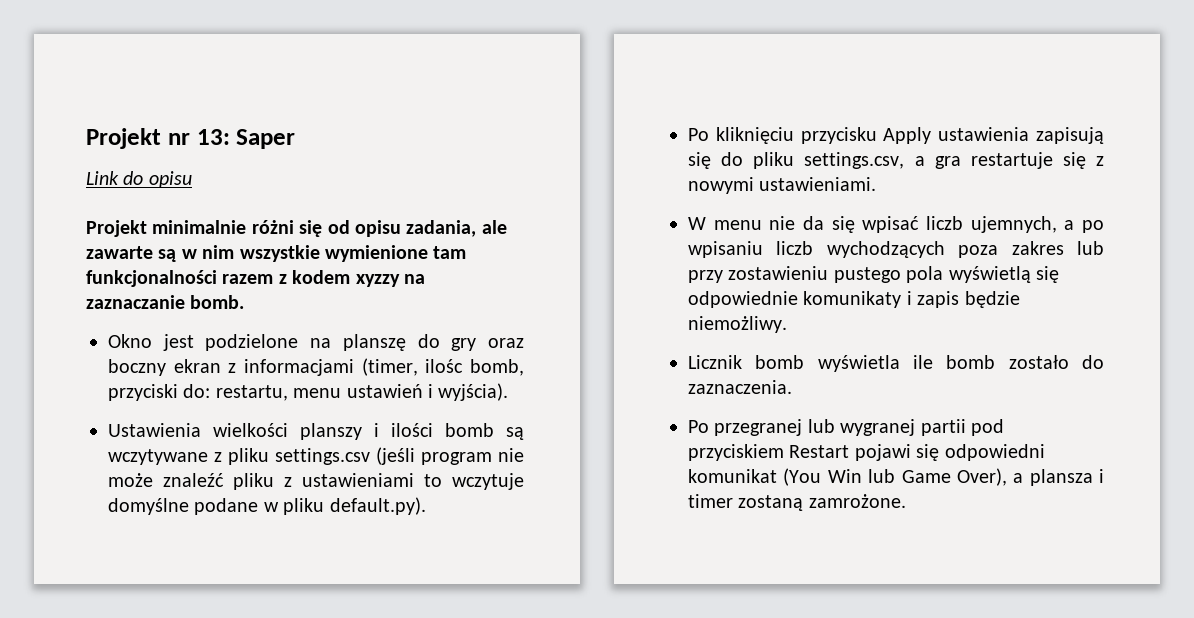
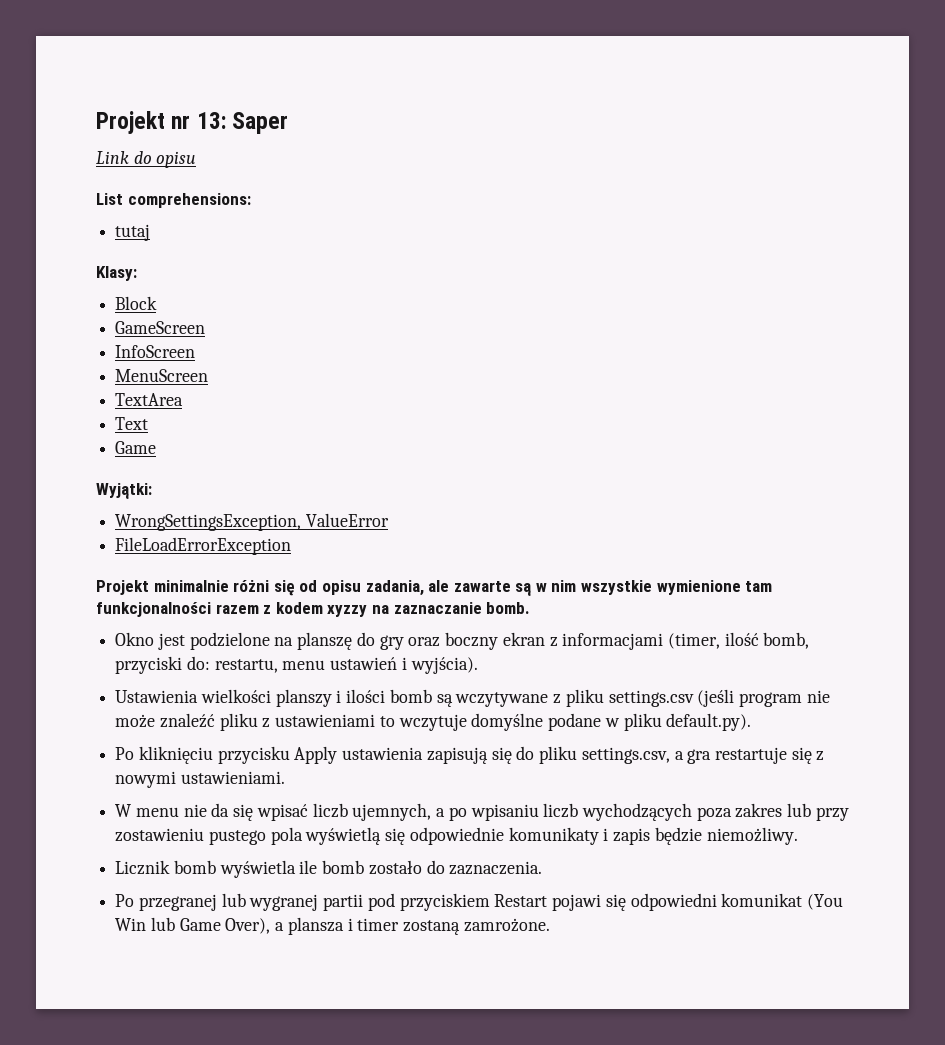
(192, 179) none -> [96,193,251,208] [115,224,151,241] [96,266,137,281] [115,296,158,310] [115,321,206,334] [115,345,196,358] [115,369,209,382] [115,393,184,406] [115,417,149,430] [115,441,157,454] [96,483,152,499] [115,513,389,531] [115,537,292,555] // List comprehensions: // tutaj // Klasy: // Block // GameScreen // InfoScreen // MenuScreen // TextArea // Text // Game // Wyjątki: // WrongSettingsException, ValueError // FileLoadErrorException
[425,359,464,373] ilośc -> [724,632,759,646] ilość

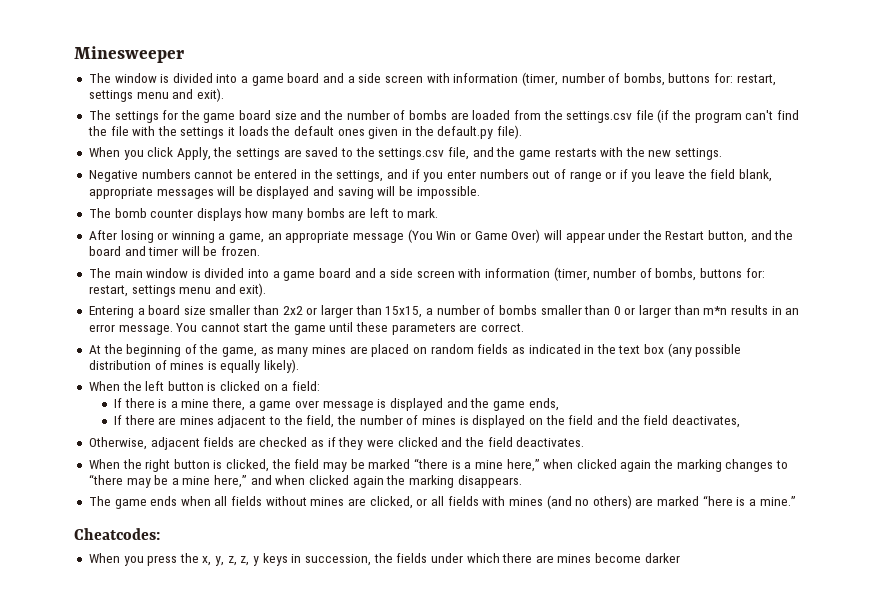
[96,111,289,134] [96,151,197,168] [96,193,251,208] [115,224,151,241] [96,266,137,281] [115,296,158,310] [115,321,206,334] [115,345,196,358] [115,369,209,382] [115,393,184,406] [115,417,149,430] [115,441,157,454] [96,483,152,499] [115,513,389,531] [115,537,292,555] [96,580,773,596] [96,602,531,617] [115,632,810,650] [115,656,478,674] [115,689,830,707] [115,713,752,731] [115,746,825,764] [115,771,285,788] [115,803,849,821] [115,827,798,845] [115,860,543,878] [115,893,843,911] [115,917,550,935] Projekt nr 13: Saper // Link do opisu // List comprehensions: // tutaj // Klasy: // Block // GameScreen // InfoScreen // MenuScreen // TextArea // Text // Game // Wyjątki: // WrongSettingsException, ValueError // FileLoadErrorException // Projekt minimalnie różni się od opisu zadania, ale zawarte są w nim wszystkie wymienione tam funkcjonalności razem z kodem xyzzy na zaznaczanie bomb. // Okno jest podzielone na planszę do gry oraz boczny ekran z informacjami (timer, ilość bomb, przyciski do: restartu, menu ustawień i wyjścia). // Ustawienia wielkości planszy i ilości bomb są wczytywane z pliku settings.csv (jeśli program nie może znaleźć pliku z ustawieniami to wczytuje domyślne podane w pliku default.py). // Po kliknięciu przycisku Apply ustawienia zapisują się do pliku settings.csv, a gra restartuje się z nowymi ustawieniami. // W menu nie da się wpisać liczb ujemnych, a po wpisaniu liczb wychodzących poza zakres lub przy zostawieniu pustego pola wyświetlą się odpowiednie komunikaty i zapis będzie niemożliwy. // Licznik bomb wyświetla ile bomb zostało do zaznaczenia. // Po przegranej lub wygranej partii pod przyciskiem Restart pojawi się odpowiedni komunikat (You Win lub Game Over), a plansza i timer zostaną zamrożone. -> [74,46,184,63] [88,72,776,86] [88,88,224,102] [88,109,800,123] [87,125,522,139] [88,147,723,160] [88,169,773,182] [88,186,480,199] [88,208,439,221] [88,229,794,243] [88,246,261,256] [88,267,765,281] [88,283,267,297] [88,305,800,318] [88,322,524,335] [88,343,742,357] [88,359,300,373] [88,381,321,391] [113,398,559,411] [113,415,740,428] [88,437,585,450] [88,458,789,472] [88,474,522,488] [88,495,796,509] [74,528,160,540] [88,553,680,566] Minesweeper // The window is divided into a game board and a side screen with information (timer, number of bombs, buttons for: restart, settings menu and exit). // The settings for the game board size and the number of bombs are loaded from the settings.csv file (if the program can't find the file with the settings it loads the default ones given in the default.py file). // When you click Apply, the settings are saved to the settings.csv file, and the game restarts with the new settings. // Negative numbers cannot be entered in the settings, and if you enter numbers out of range or if you leave the field blank, appropriate messages will be displayed and saving will be impossible. // The bomb counter displays how many bombs are left to mark. // After losing or winning a game, an appropriate message (You Win or Game Over) will appear under the Restart button, and the board and timer will be frozen. // The main window is divided into a game board and a side screen with information (timer, number of bombs, buttons for: restart, settings menu and exit). // Entering a board size smaller than 2x2 or larger than 15x15, a number of bombs smaller than 0 or larger than m*n results in an error message. You cannot start the game until these parameters are correct. // At the beginning of the game, as many mines are placed on random fields as indicated in the text box (any possible distribution of mines is equally likely). // When the left button is clicked on a field: // If there is a mine there, a game over message is displayed and the game ends, // If there are mines adjacent to the field, the number of mines is displayed on the field and the field deactivates, // Otherwise, adjacent fields are checked as if they were clicked and the field deactivates. // When the right button is clicked, the field may be marked “there is a mine here,” when clicked again the marking changes to “there may be a mine here,” and when clicked again the marking disappears. // The game ends when all fields without mines are clicked, or all fields with mines (and no others) are marked “here is a mine.” // Cheatcodes: // When you press the x, y, z, z, y keys in succession, the fields under which there are mines become darker

